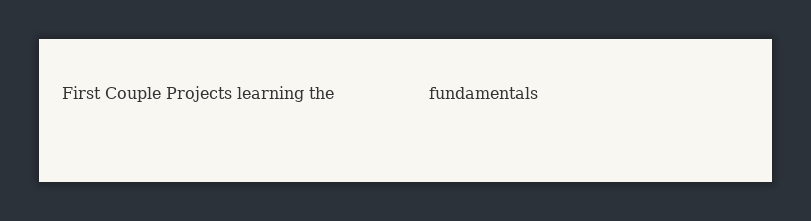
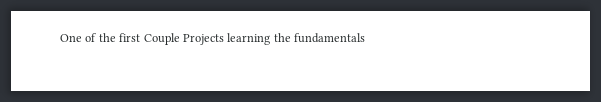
[62,86,101,99] First -> [60,33,141,42] One of the first

